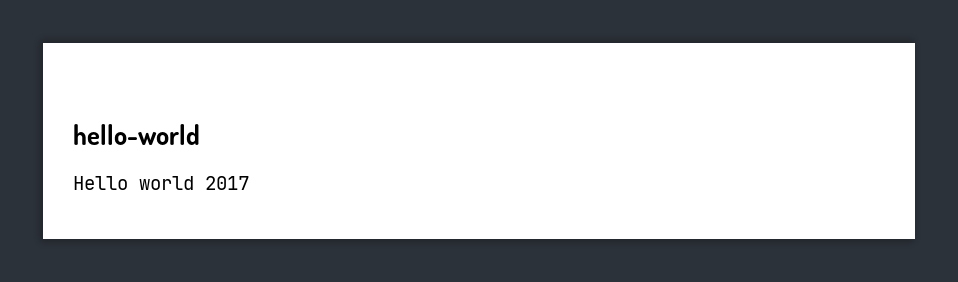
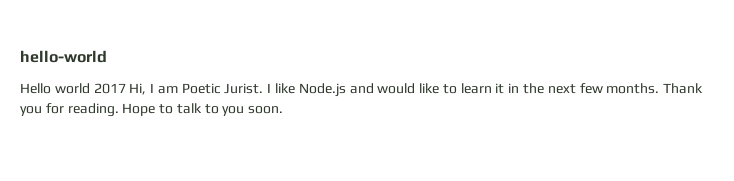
(249, 183) none -> [129,83,704,97] [20,103,284,117] Hi, I am Poetic Jurist. I like Node.js and would like to learn it in the next few months. Thank you for reading. Hope to talk to you soon.

